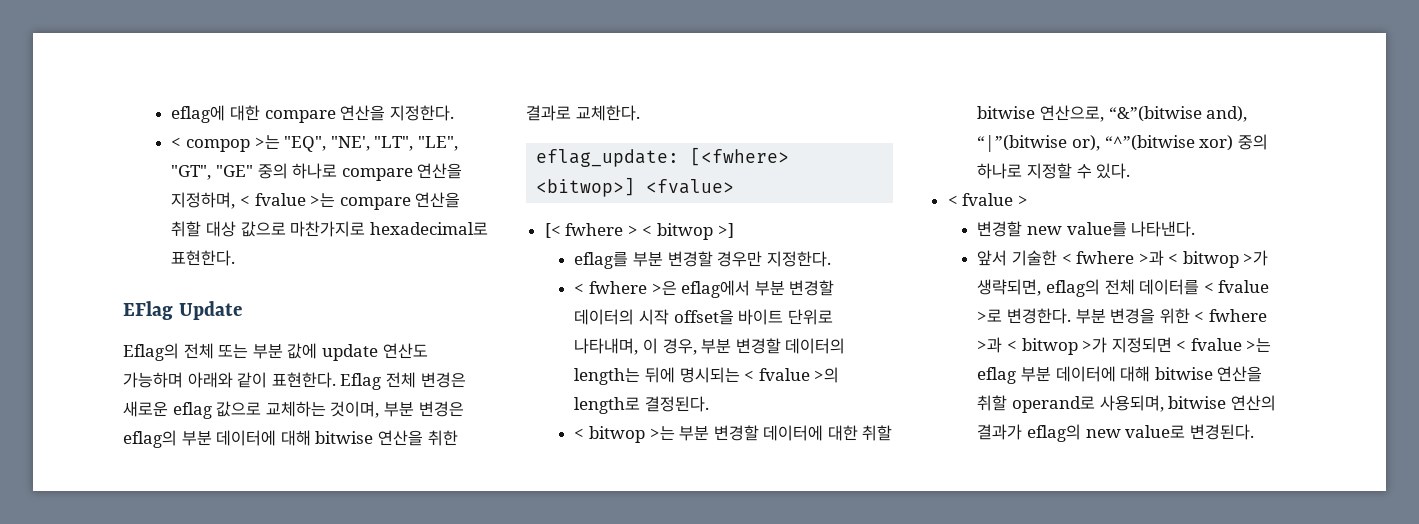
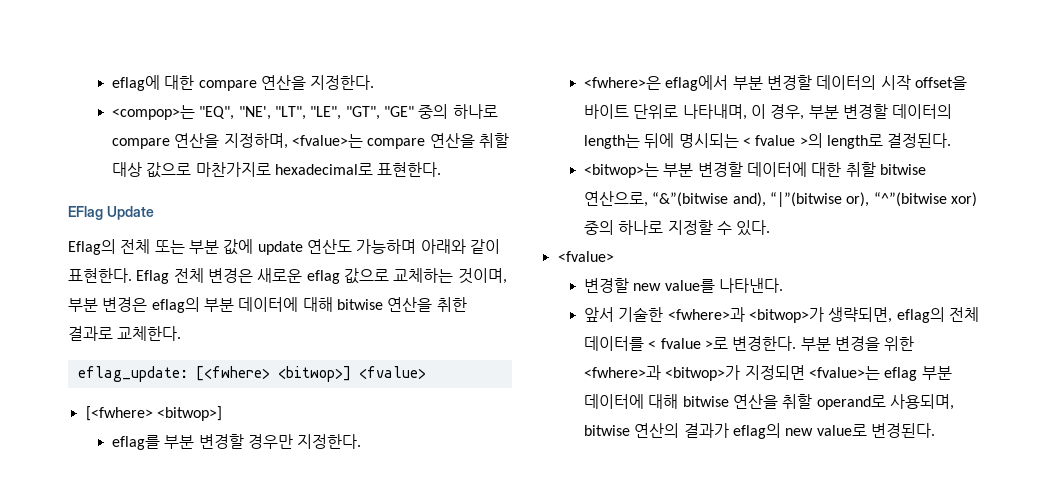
[171,135,280,152] < compop >는 -> [112,105,196,120] <compop>는
[239,193,336,207] < fvalue >는 -> [292,134,364,148] <fvalue>는
[544,223,734,240] [< fwhere > < bitwop >] -> [85,406,222,421] [<fwhere> <bitwop>]
[574,281,677,296] < fwhere >은 -> [584,76,662,90] <fwhere>은
[574,426,675,443] < bitwop >는 -> [584,163,660,178] <bitwop>는
[947,193,1028,206] < fvalue > -> [557,251,614,262] <fvalue>
[1061,250,1269,268] < fwhere >과 < bitwop >가 -> [667,307,825,323] <fwhere>과 <bitwop>가
[1194,309,1267,322] [977,337,1272,355] < fwhere >과 < bitwop >가 지정되면 < fvalue >는 -> [584,365,881,381] <fwhere>과 <bitwop>가 지정되면 <fvalue>는

